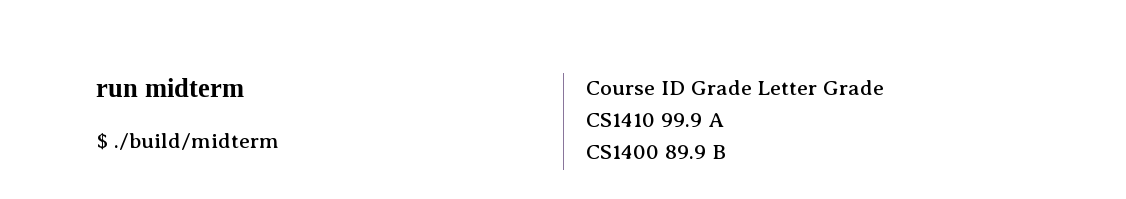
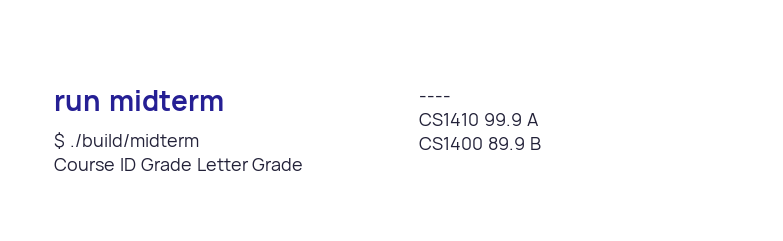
(885, 87) none -> [419,95,451,102] // ----

